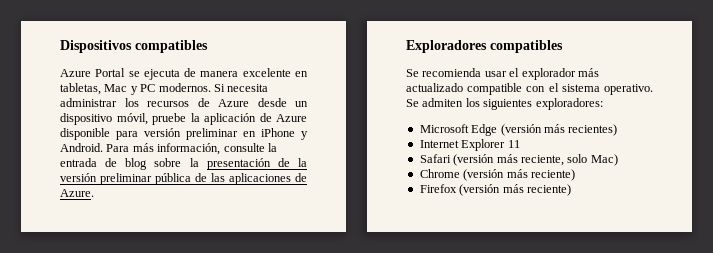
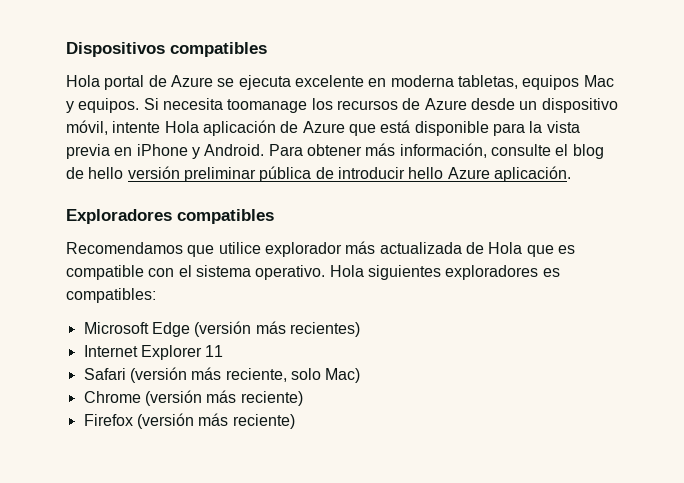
[60,68,308,80] [60,83,211,95] Azure Portal se ejecuta de manera excelente en tabletas, Mac y PC modernos. -> [66,75,614,90] [66,98,140,113] Hola portal de Azure se ejecuta excelente en moderna tabletas, equipos Mac y equipos.
[60,98,117,107] administrar -> [227,99,308,113] toomanage
[152,113,200,125] pruebe la -> [112,121,199,133] intente Hola
[60,128,238,140] disponible para versión preliminar -> [348,120,580,136] [66,144,110,159] que está disponible para la vista previa
(130, 148) none -> [306,144,362,156] obtener
[267,143,277,152] [60,158,307,170] [60,173,307,185] [60,189,94,197] [406,40,563,53] [406,68,599,80] [406,83,463,92] la entrada de blog sobre la presentación de la versión preliminar pública de las aplicaciones de Azure. // Exploradores compatibles // Se recomienda usar el explorador más actualizado -> [555,144,604,159] [66,166,571,182] [66,209,274,224] [66,241,575,257] el blog de hello versión preliminar pública de introducir hello Azure aplicación. // Exploradores compatibles // Recomendamos que utilice explorador más actualizada de Hola que es
[406,98,603,110] Se admiten los siguientes exploradores: -> [329,265,560,280] [66,288,156,303] Hola siguientes exploradores es compatibles:

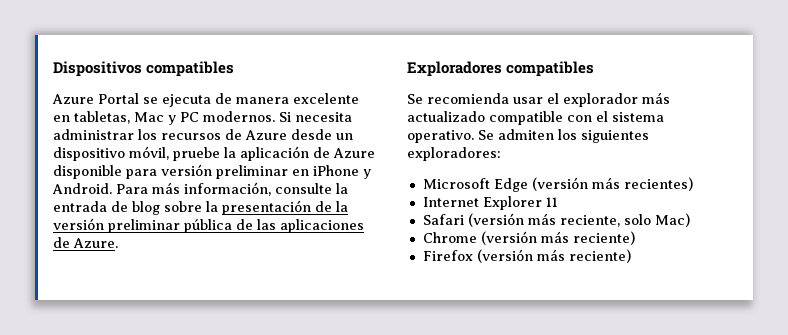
[66,75,614,90] [66,98,140,113] Hola portal de Azure se ejecuta excelente en moderna tabletas, equipos Mac y equipos. -> [52,93,359,107] [53,111,275,125] Azure Portal se ejecuta de manera excelente en tabletas, Mac y PC modernos.
[227,99,308,113] toomanage -> [53,129,134,140] administrar
[112,121,199,133] intente Hola -> [173,147,236,161] pruebe la
[348,120,580,136] [66,144,110,159] que está disponible para la vista previa -> [53,164,288,179] disponible para versión preliminar
[306,144,362,156] obtener -> (148, 189) none
[555,144,604,159] [66,166,571,182] [66,209,274,224] [66,241,575,257] el blog de hello versión preliminar pública de introducir hello Azure aplicación. // Exploradores compatibles // Recomendamos que utilice explorador más actualizada de Hola que es -> [336,183,348,194] [53,200,348,215] [53,218,364,233] [53,237,118,248] [407,61,595,77] [407,92,670,107] [407,111,485,122] la entrada de blog sobre la presentación de la versión preliminar pública de las aplicaciones de Azure. // Exploradores compatibles // Se recomienda usar el explorador más actualizado
[329,265,560,280] [66,288,156,303] Hola siguientes exploradores es compatibles: -> [478,129,649,143] [407,147,501,161] Se admiten los siguientes exploradores:

